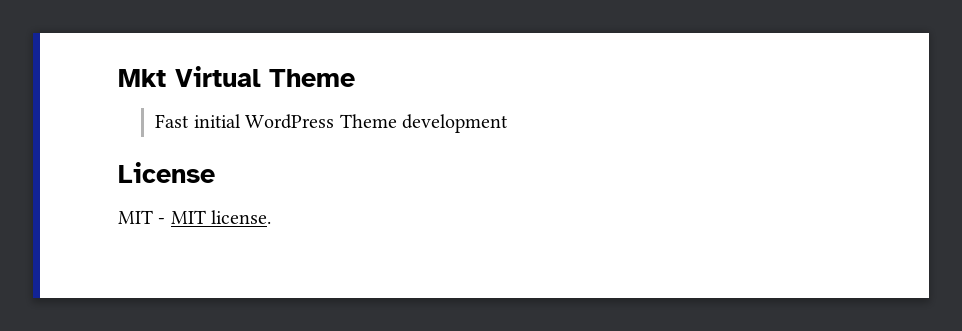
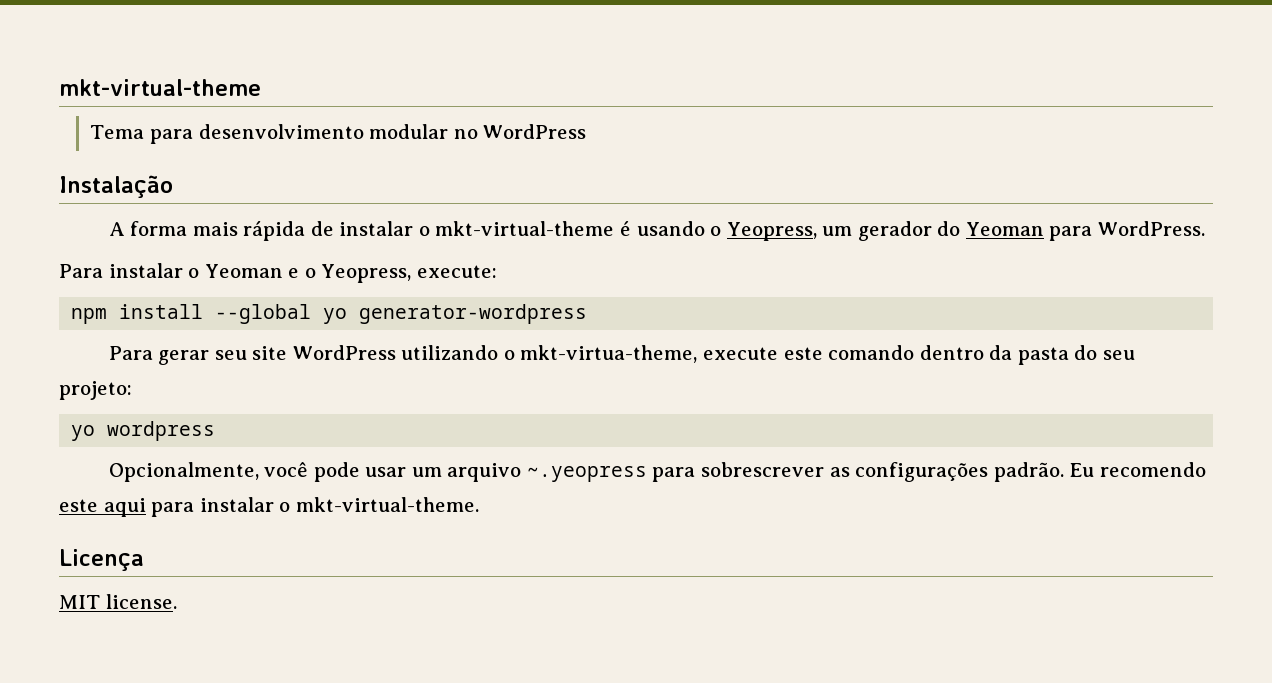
[118,66,355,87] [155,114,509,133] [118,162,215,183] [118,210,206,224] Mkt Virtual Theme // Fast initial WordPress Theme development // License // MIT - MIT -> [59,79,261,96] [90,124,587,144] [59,175,173,198] [108,221,1205,241] [59,263,497,283] [71,304,588,324] [108,345,1135,365] [59,381,132,400] [71,421,216,441] [108,462,1206,482] [59,497,479,517] [59,549,144,571] [59,595,100,609] mkt-virtual-theme // Tema para desenvolvimento modular no WordPress // Instalação // A forma mais rápida de instalar o mkt-virtual-theme é usando o Yeopress, um gerador do Yeoman para WordPress. // Para instalar o Yeoman e o Yeopress, execute: // npm install --global yo generator-wordpress // Para gerar seu site WordPress utilizando o mkt-virtua-theme, execute este comando dentro da pasta do seu projeto: // yo wordpress // Opcionalmente, você pode usar um arquivo ~.yeopress para sobrescrever as configurações padrão. Eu recomendo este aqui para instalar o mkt-virtual-theme. // Licença // MIT

